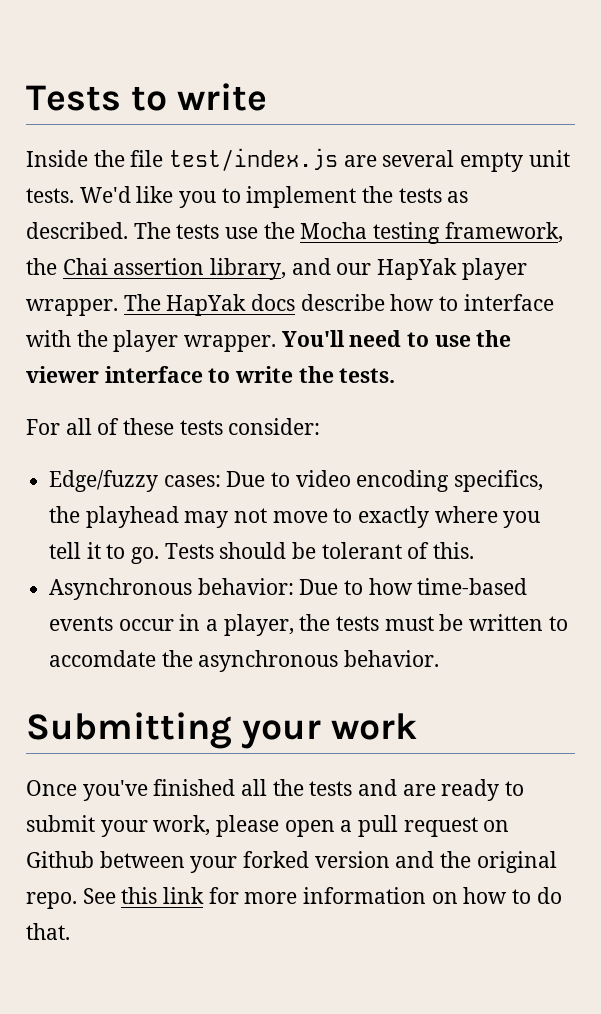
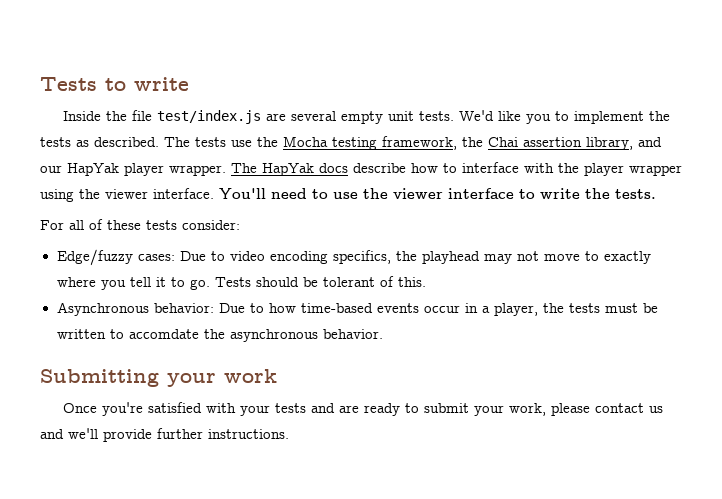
[184,335,277,352] wrapper. -> [629,165,682,176] [40,188,214,202] wrapper using the viewer interface.
[82,779,304,801] you've finished all the -> [101,402,270,416] you're satisfied with your
[284,815,510,837] [26,851,557,873] [26,887,562,909] [26,923,70,940] open a pull request on Github between your forked version and the original repo. See this link for more information on how to do that. -> [594,403,663,413] [40,428,289,442] contact us and we'll provide further instructions.

